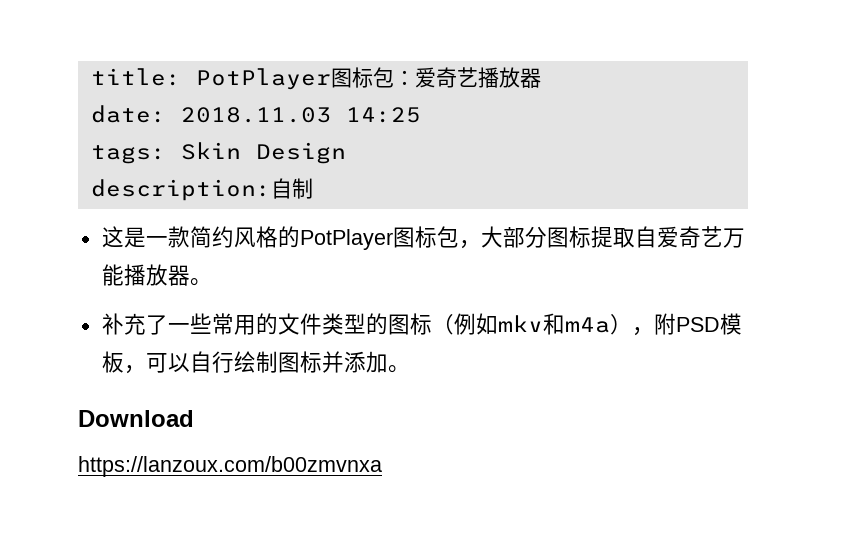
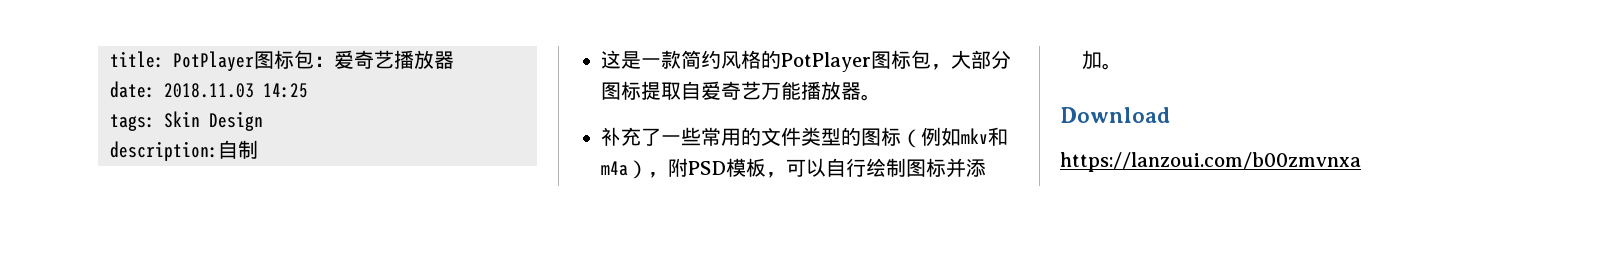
[78,456,382,477] https://lanzoux.com/b00zmvnxa -> [1060,152,1361,172] https://lanzoui.com/b00zmvnxa

